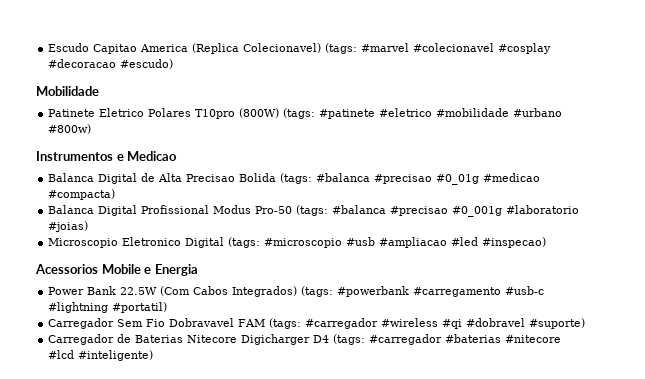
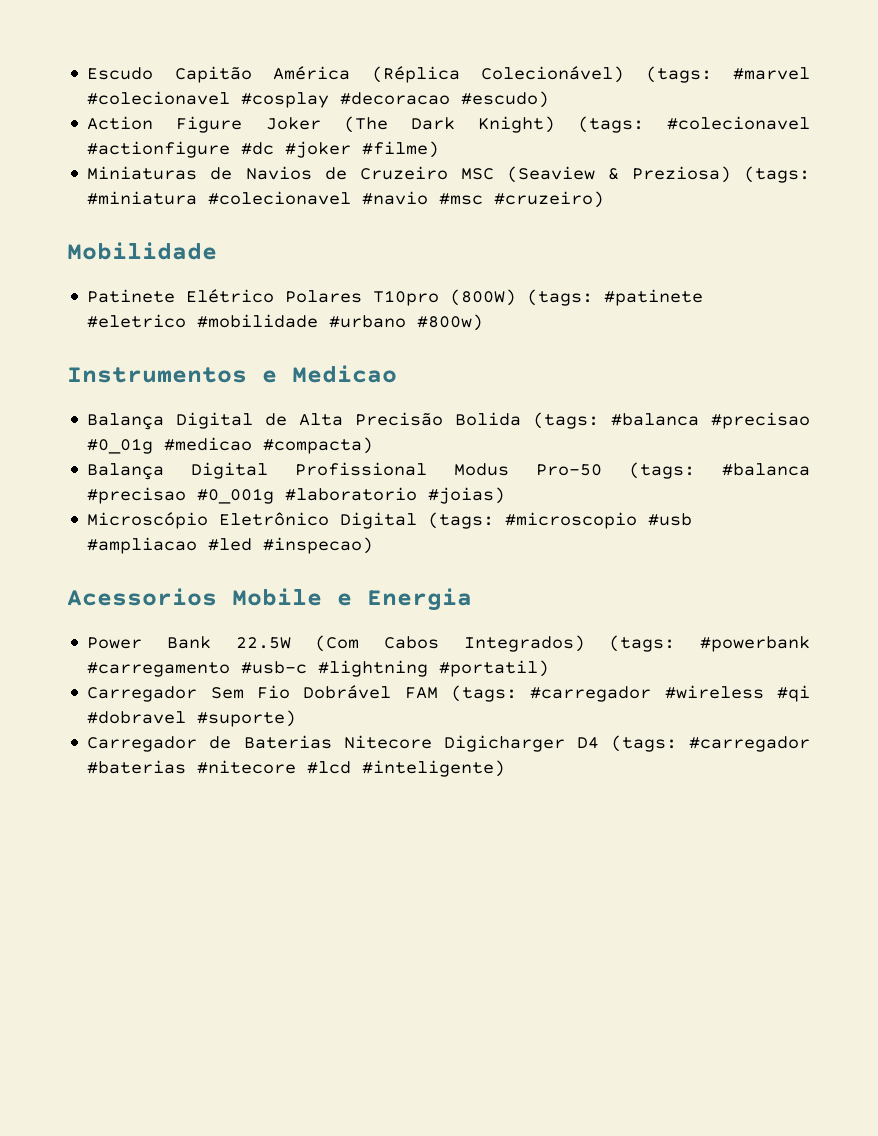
[93,43,322,54] Capitao America (Replica Colecionavel) -> [174,66,625,83] Capitão América (Réplica Colecionável)
(174, 64) none -> [87,116,810,133] [87,141,440,158] [87,166,810,183] [87,191,605,208] // Action Figure Joker (The Dark Knight) (tags: #colecionavel #actionfigure #dc #joker #filme) // Miniaturas de Navios de Cruzeiro MSC (Seaview & Preziosa) (tags: #miniatura #colecionavel #navio #msc #cruzeiro)
[99,108,145,117] Eletrico -> [186,289,275,303] Elétrico
[48,173,95,182] Balanca -> [87,413,165,430] Balança
[186,174,236,182] Precisao -> [355,412,444,426] Precisão
[48,205,95,214] Balanca -> [87,463,165,480] Balança
[48,237,182,248] Microscopio Eletronico -> [87,512,330,529] Microscópio Eletrônico
[169,318,235,327] Dobravavel -> [303,685,392,699] Dobrável

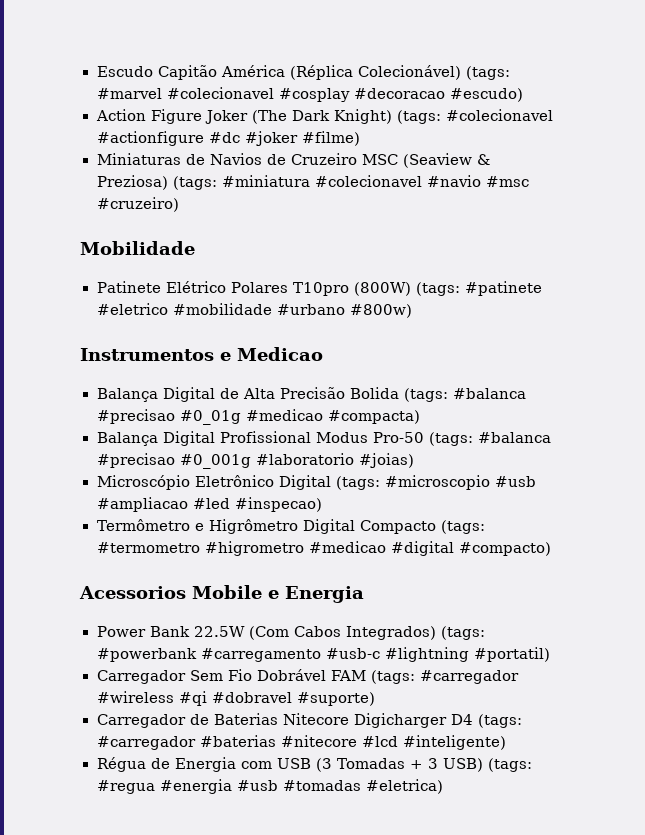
(374, 545) none -> [96,519,486,534] [96,541,551,556] // Termômetro e Higrômetro Digital Compacto (tags: #termometro #higrometro #medicao #digital #compacto)
(506, 768) none -> [96,757,533,772] [96,779,443,794] // Régua de Energia com USB (3 Tomadas + 3 USB) (tags: #regua #energia #usb #tomadas #eletrica)

